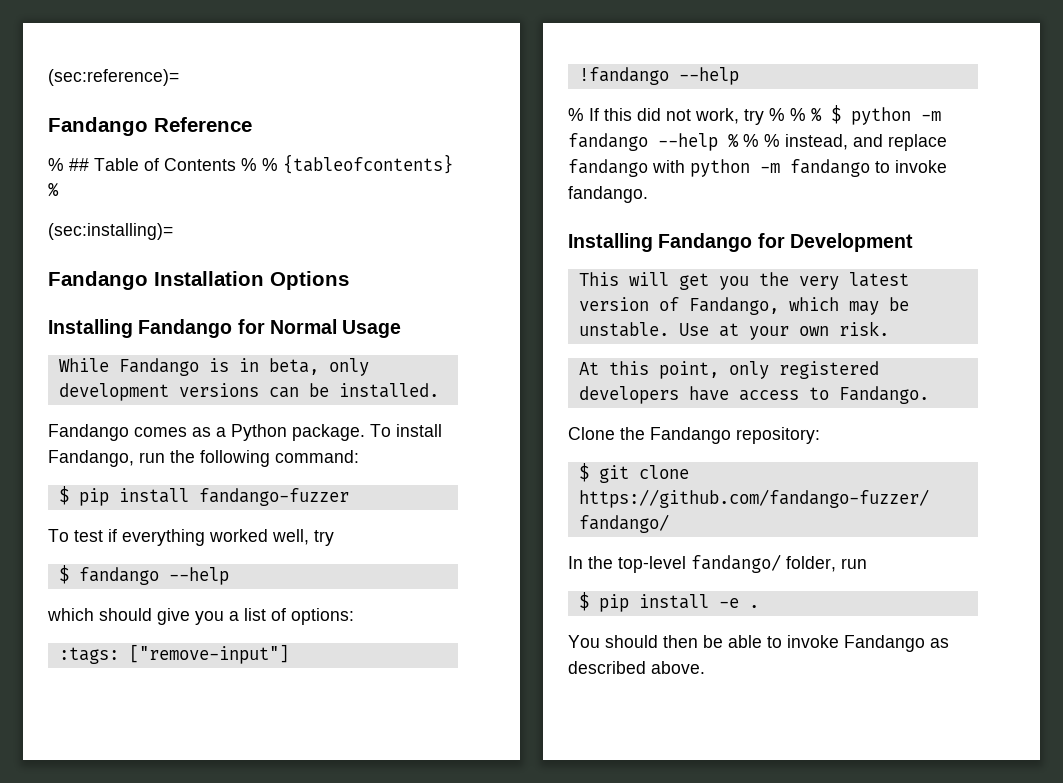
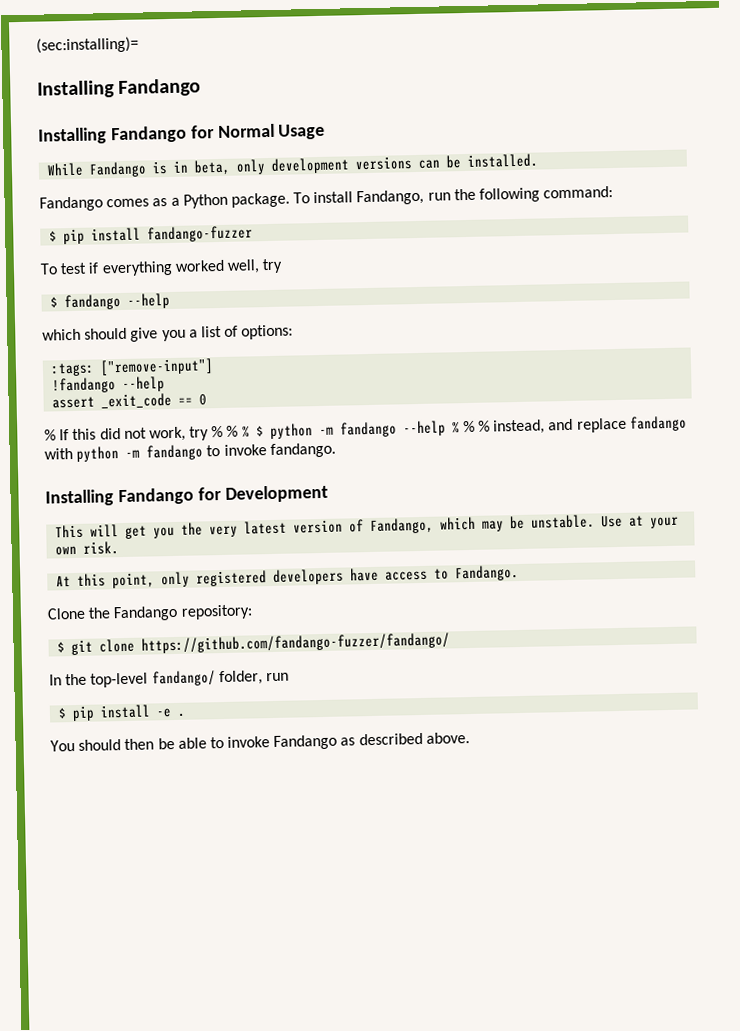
[48,69,179,86] [48,117,252,136] [48,154,453,174] [48,182,59,197] (sec:reference)= // Fandango Reference // % ## Table of Contents % % {tableofcontents} % // -> (36, 45) none
[48,271,349,290] Fandango Installation Options -> [37,78,202,99] Installing Fandango
(739, 76) none -> [52,392,208,409] // assert _exit_code == 0

